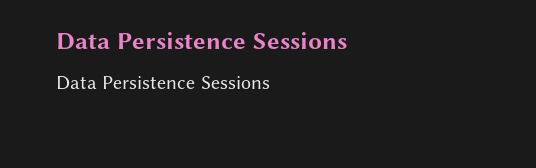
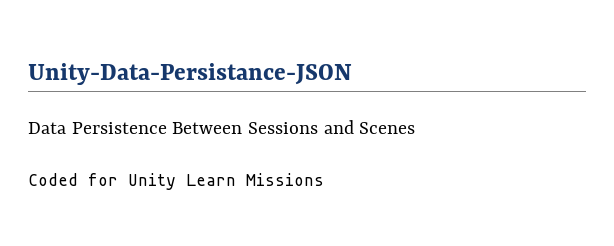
[56,32,347,50] [56,76,270,90] Data Persistence Sessions // Data Persistence Sessions -> [28,63,352,85] [28,120,416,134] [28,173,324,190] Unity-Data-Persistance-JSON // Data Persistence Between Sessions and Scenes // Coded for Unity Learn Missions

